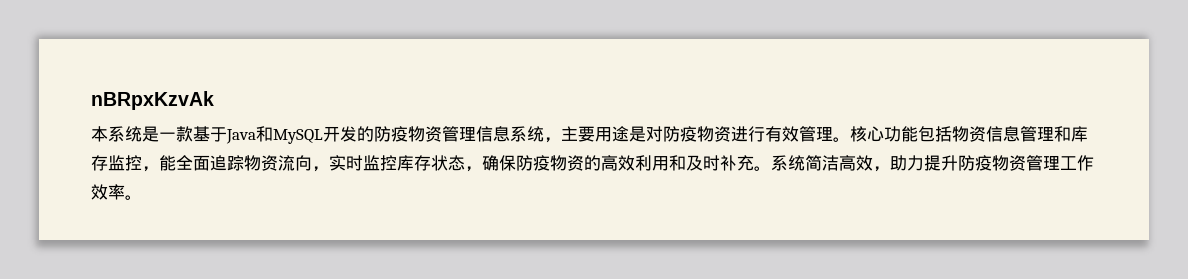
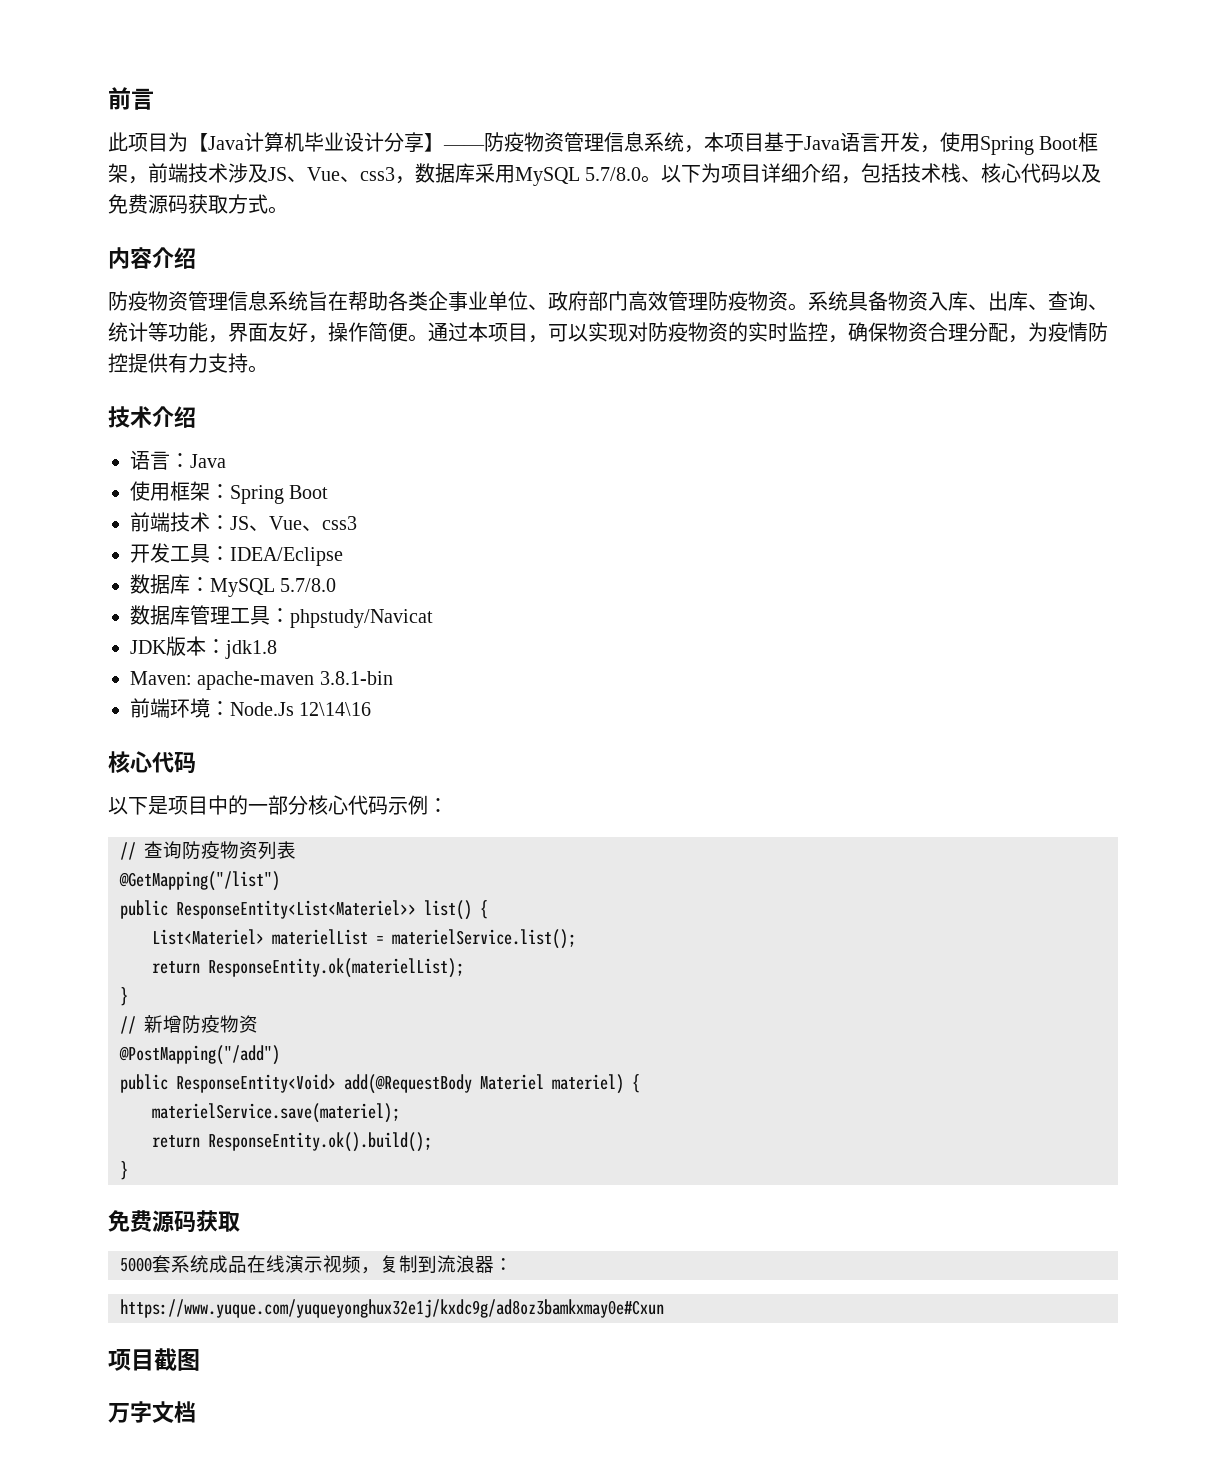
[91,91,214,110] [91,126,374,144] nBRpxKzvAk // 本系统是一款基于Java和MySQL开发的 -> [108,87,154,110] [108,132,485,153] 前言 // 此项目为【Java计算机毕业设计分享】——
[561,126,1088,142] [91,155,1094,172] [91,184,142,200] 主要用途是对防疫物资进行有效管理。核心功能包括物资信息管理和库存监控，能全面追踪物资流向，实时监控库存状态，确保防疫物资的高效利用和及时补充。系统简洁高效，助力提升防疫物资管理工作效率。 -> [704,132,1099,155] [108,163,1102,186] [108,194,288,214] [108,247,196,269] [108,291,1108,311] [108,322,1108,343] [108,353,268,373] [108,406,196,428] [130,450,226,470] [130,481,329,504] [130,512,357,532] [130,543,343,566] [130,574,337,597] [130,605,433,628] [130,636,277,659] [130,671,393,690] [130,698,372,718] [108,751,196,774] [108,795,448,815] [120,841,296,860] [119,871,280,891] [120,900,488,920] [152,929,576,949] [152,958,464,978] [120,987,128,1006] [120,1015,258,1034] [119,1045,280,1065] [120,1074,640,1094] [152,1103,400,1123] [152,1132,432,1152] [120,1161,128,1180] [108,1210,240,1233] [120,1255,513,1274] [120,1299,664,1318] [108,1348,200,1371] [108,1401,196,1423] 本项目基于Java语言开发，使用Spring Boot框架，前端技术涉及JS、Vue、css3，数据库采用MySQL 5.7/8.0。以下为项目详细介绍，包括技术栈、核心代码以及免费源码获取方式。 // 内容介绍 // 防疫物资管理信息系统旨在帮助各类企事业单位、政府部门高效管理防疫物资。系统具备物资入库、出库、查询、统计等功能，界面友好，操作简便。通过本项目，可以实现对防疫物资的实时监控，确保物资合理分配，为疫情防控提供有力支持。 // 技术介绍 // 语言：Java // 使用框架：Spring Boot // 前端技术：JS、Vue、css3 // 开发工具：IDEA/Eclipse // 数据库：MySQL 5.7/8.0 // 数据库管理工具：phpstudy/Navicat // JDK版本：jdk1.8 // Maven: apache-maven 3.8.1-bin // 前端环境：Node.Js 12\14\16 // 核心代码 // 以下是项目中的一部分核心代码示例： // // 查询防疫物资列表 // @GetMapping("/list") // public ResponseEntity<List<Materiel>> list() { // List<Materiel> materielList = materielService.list(); // return ResponseEntity.ok(materielList); // } // // 新增防疫物资 // @PostMapping("/add") // public ResponseEntity<Void> add(@RequestBody Materiel materiel) { // materielService.save(materiel); // return ResponseEntity.ok().build(); // } // 免费源码获取 // 5000套系统成品在线演示视频，复制到流浪器： // https://www.yuque.com/yuqueyonghux32e1j/kxdc9g/ad8oz3bamkxmay0e#Cxun // 项目截图 // 万字文档

